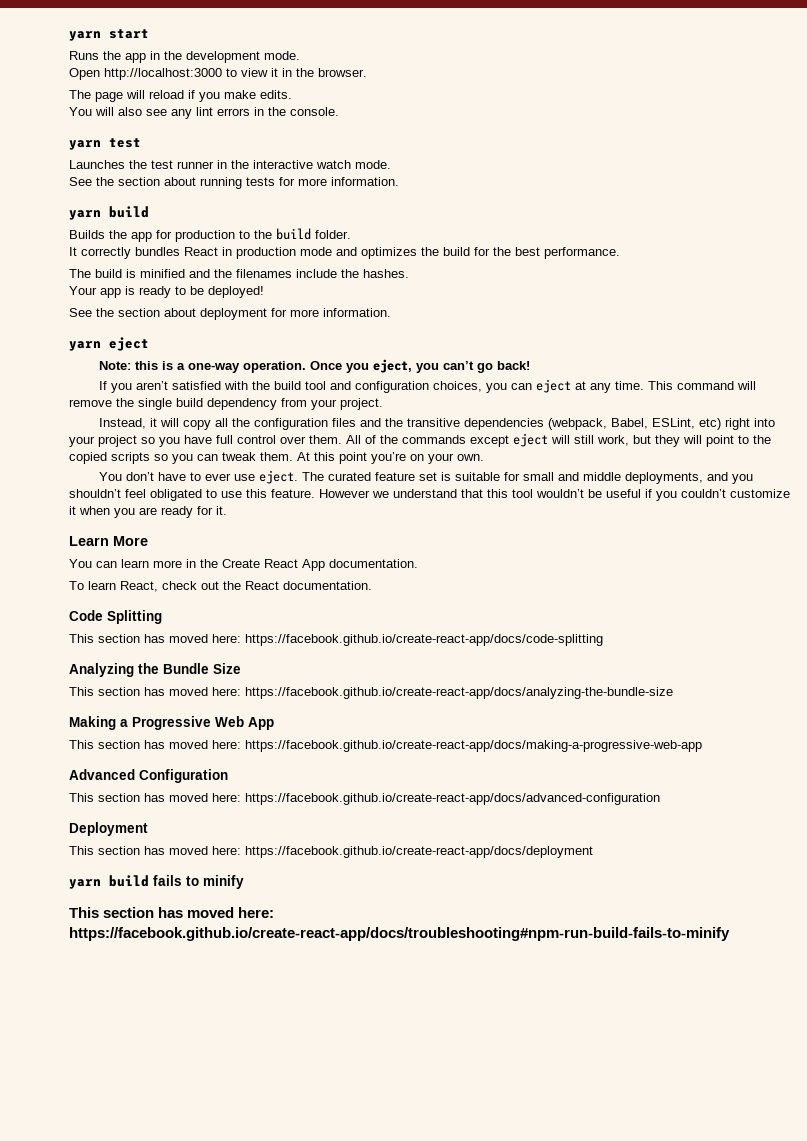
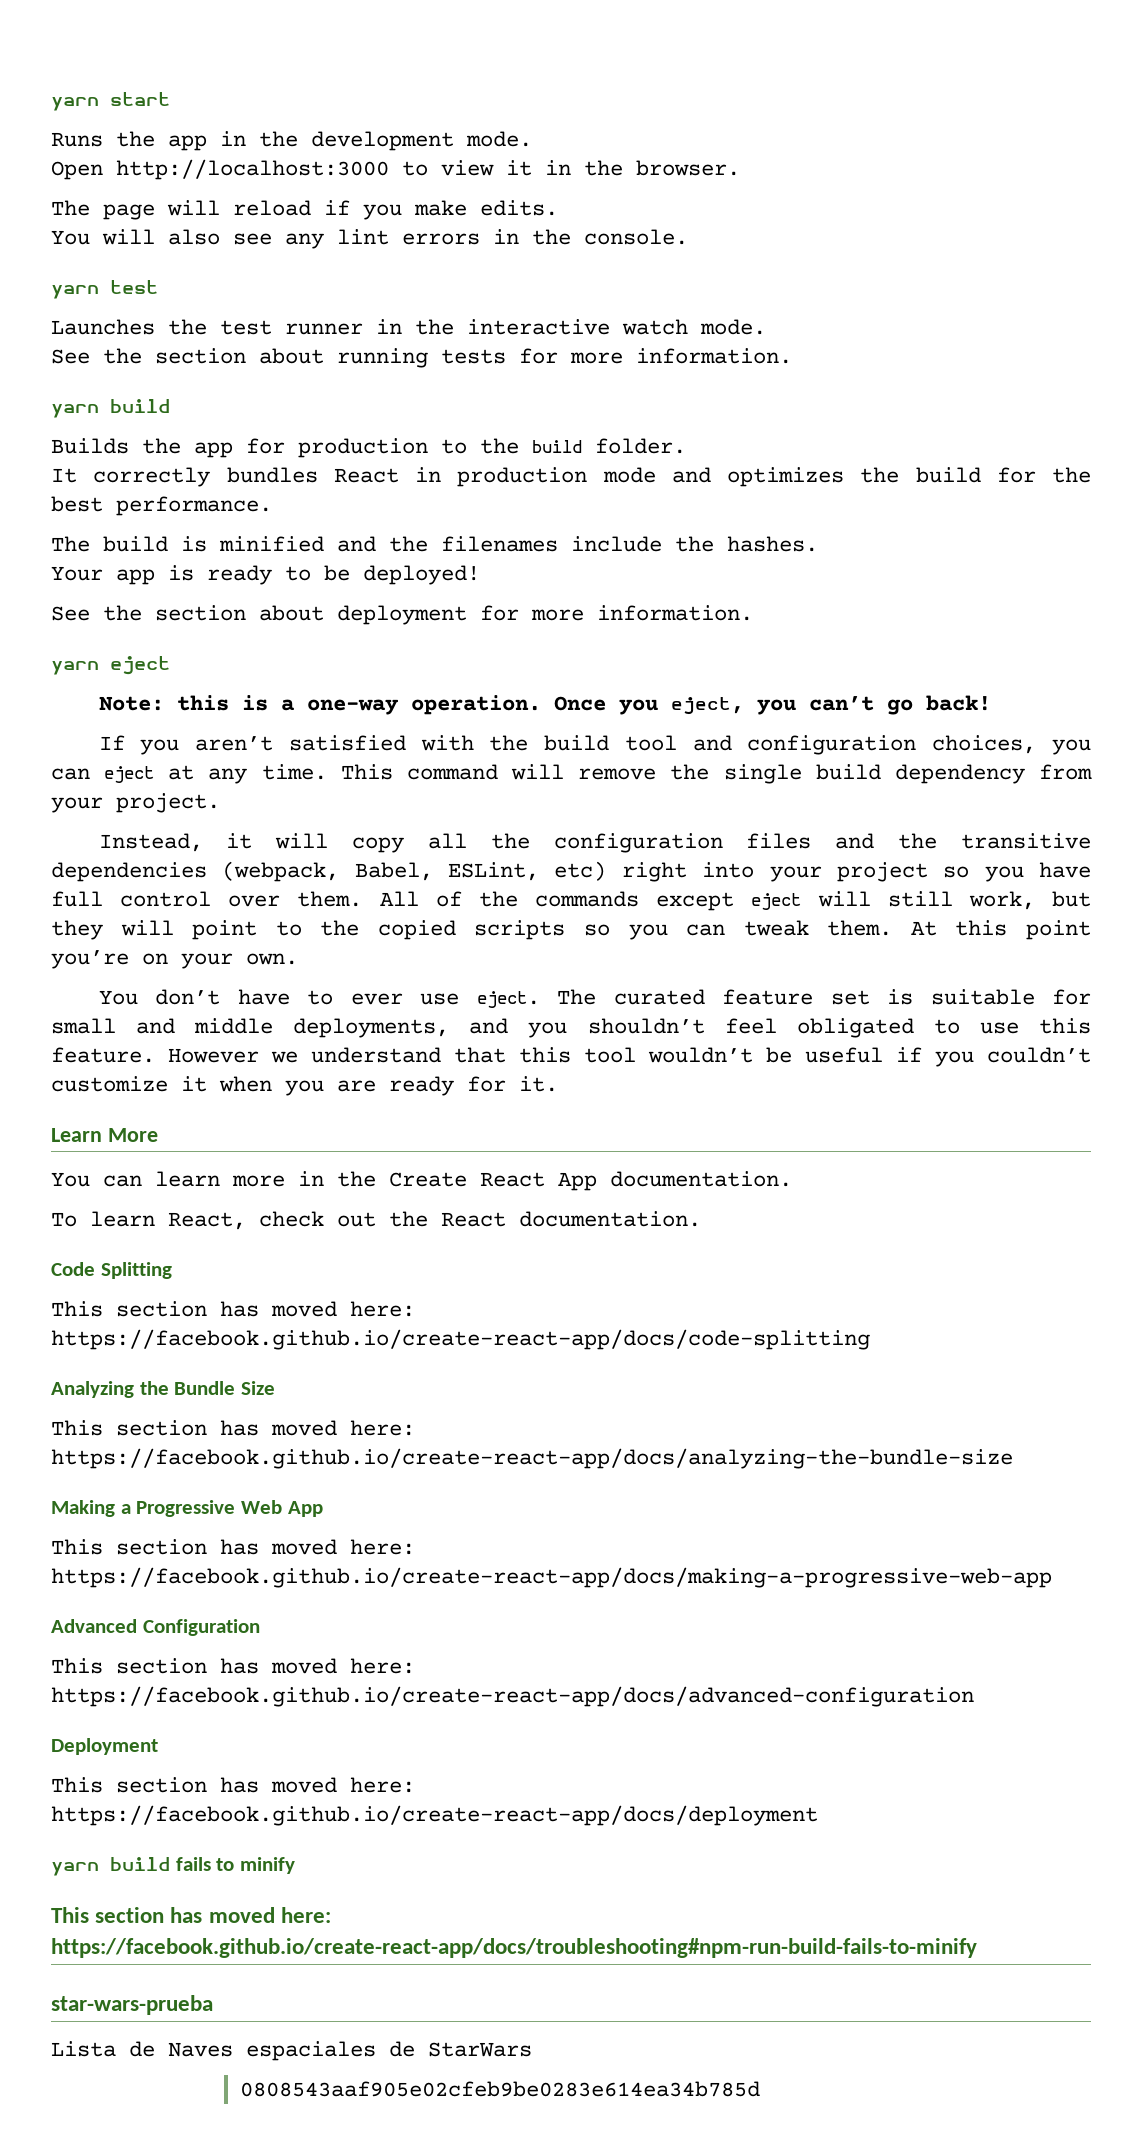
(730, 934) none -> [51,1995,213,2015] [51,2041,532,2061] [240,2081,761,2097] // star-wars-prueba // Lista de Naves espaciales de StarWars // 0808543aaf905e02cfeb9be0283e614ea34b785d

